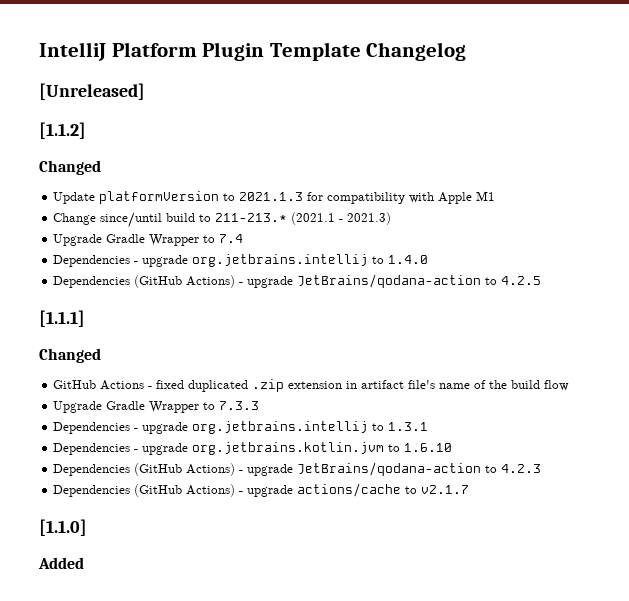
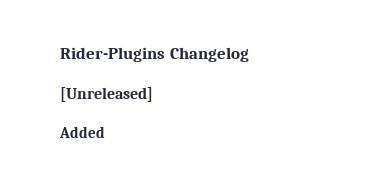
[39,42,467,61] [39,83,145,100] [39,122,86,139] [39,160,101,175] [53,191,496,204] [53,212,392,228] [53,234,244,246] [53,254,429,267] [53,274,542,288] [39,310,85,327] [39,348,101,363] [53,379,570,392] [53,401,260,413] [53,421,429,434] [53,442,453,455] [53,462,542,476] [53,483,470,497] [39,519,87,536] IntelliJ Platform Plugin Template Changelog // [Unreleased] // [1.1.2] // Changed // Update platformVersion to 2021.1.3 for compatibility with Apple M1 // Change since/until build to 211-213.* (2021.1 - 2021.3) // Upgrade Gradle Wrapper to 7.4 // Dependencies - upgrade org.jetbrains.intellij to 1.4.0 // Dependencies (GitHub Actions) - upgrade JetBrains/qodana-action to 4.2.5 // [1.1.1] // Changed // GitHub Actions - fixed duplicated .zip extension in artifact file's name of the build flow // Upgrade Gradle Wrapper to 7.3.3 // Dependencies - upgrade org.jetbrains.intellij to 1.3.1 // Dependencies - upgrade org.jetbrains.kotlin.jvm to 1.6.10 // Dependencies (GitHub Actions) - upgrade JetBrains/qodana-action to 4.2.3 // Dependencies (GitHub Actions) - upgrade actions/cache to v2.1.7 // [1.1.0] -> [60,47,249,62] [60,87,153,102] Rider-Plugins Changelog // [Unreleased]

